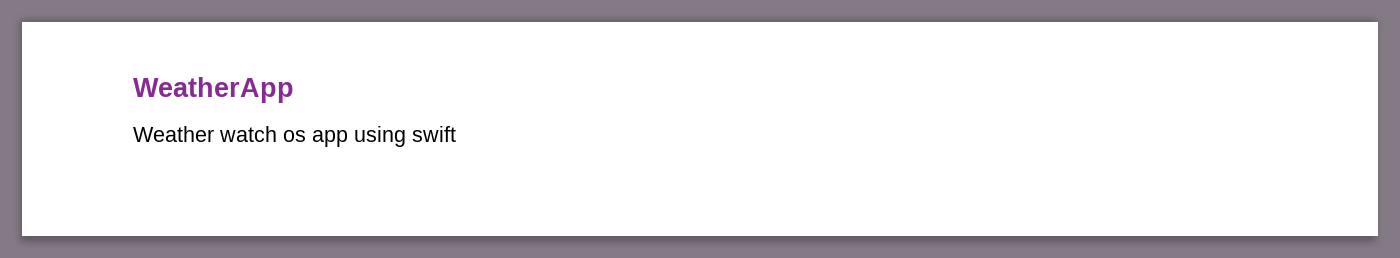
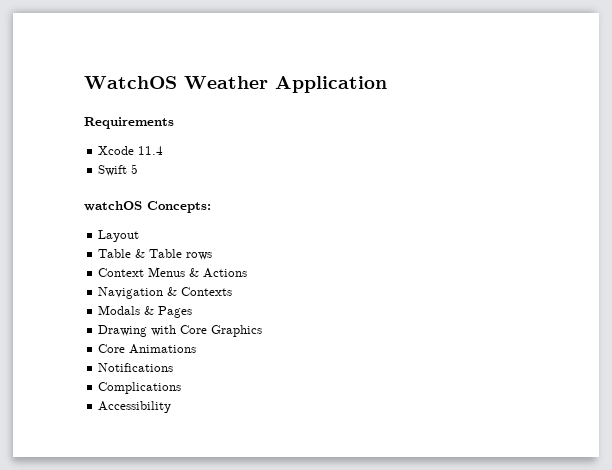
[133,77,294,103] [133,126,456,147] WeatherApp // Weather watch os app using swift -> [84,76,387,93] [84,117,174,129] [98,146,164,155] [98,164,139,176] [84,201,211,213] [98,230,140,242] [98,249,213,260] [98,267,248,278] [98,287,233,299] [98,305,193,318] [98,325,263,337] [98,344,197,354] [98,363,174,372] [98,382,182,394] [98,401,172,413] WatchOS Weather Application // Requirements // Xcode 11.4 // Swift 5 // watchOS Concepts: // Layout // Table & Table rows // Context Menus & Actions // Navigation & Contexts // Modals & Pages // Drawing with Core Graphics // Core Animations // Notifications // Complications // Accessibility

